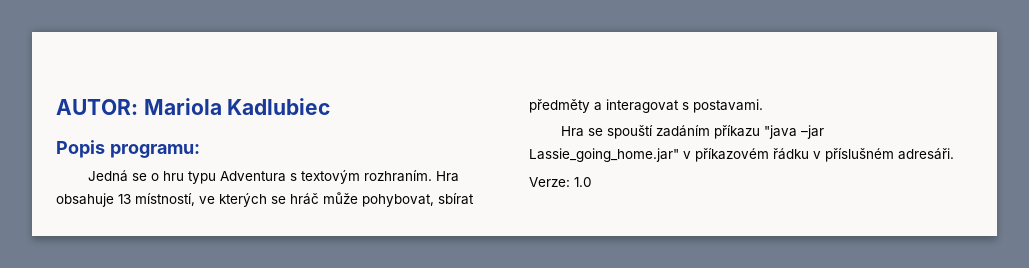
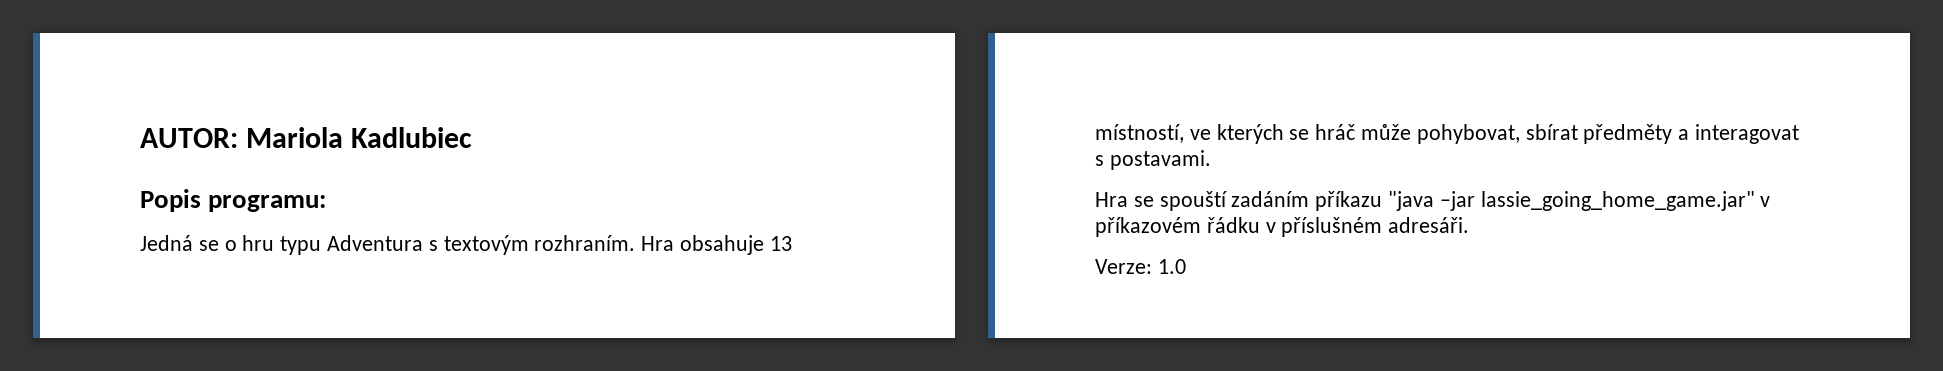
[529,148,679,162] Lassie_going_home.jar" -> [1480,191,1755,211] lassie_going_home_game.jar"

